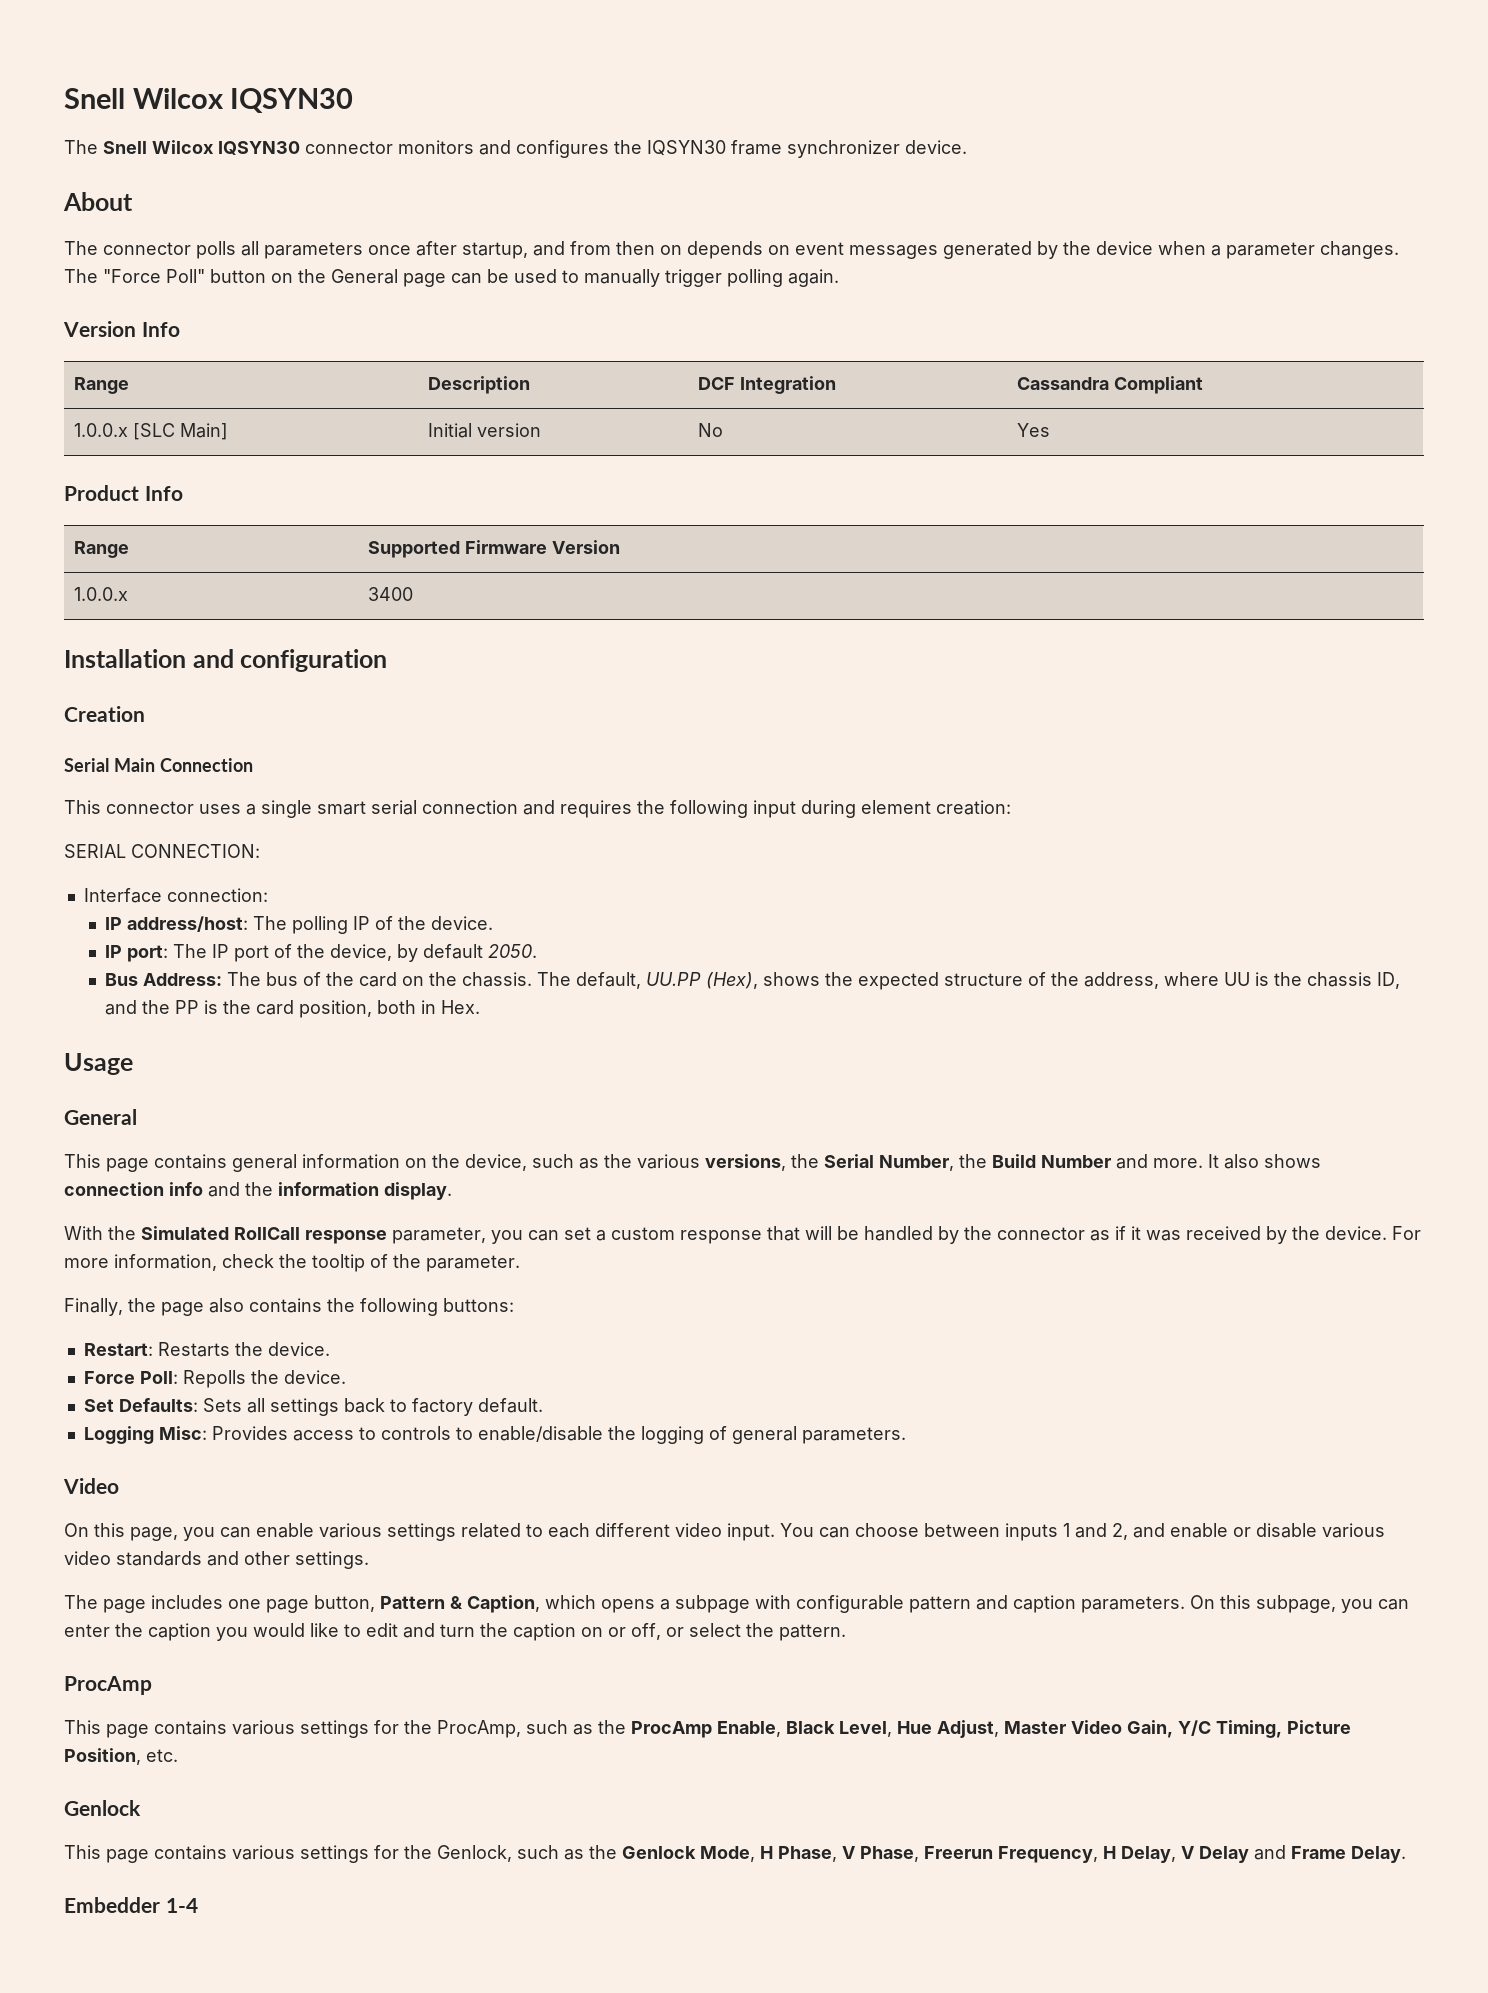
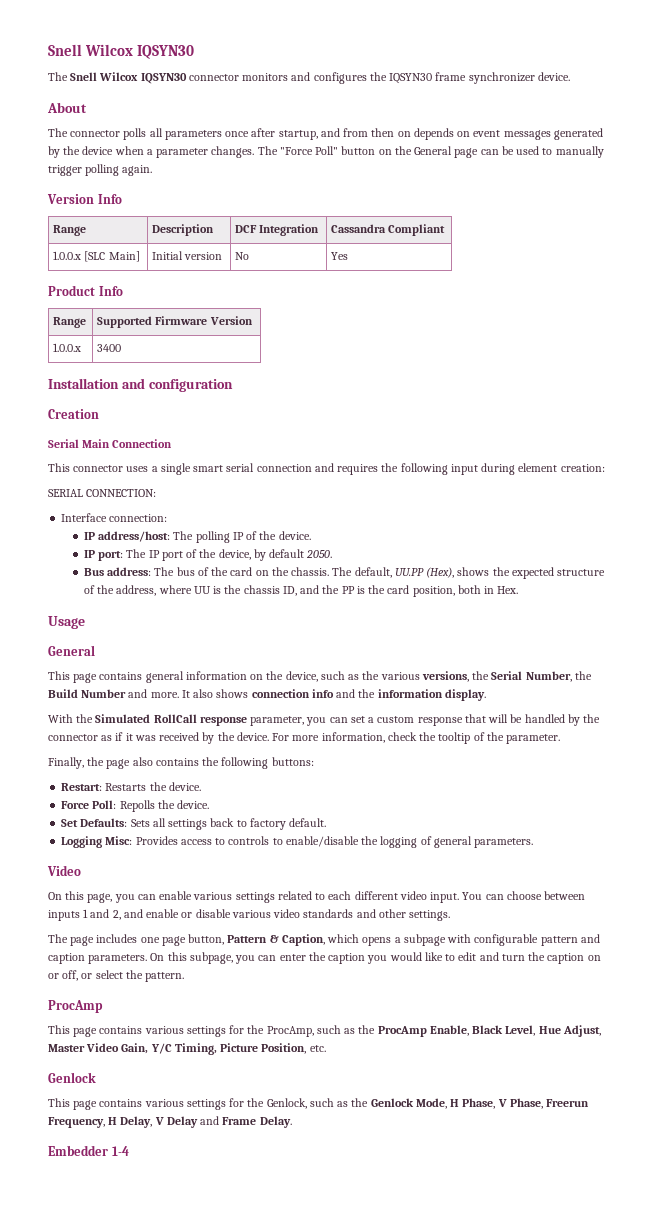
[143,973,223,986] Address: -> [107,567,152,576] address:

